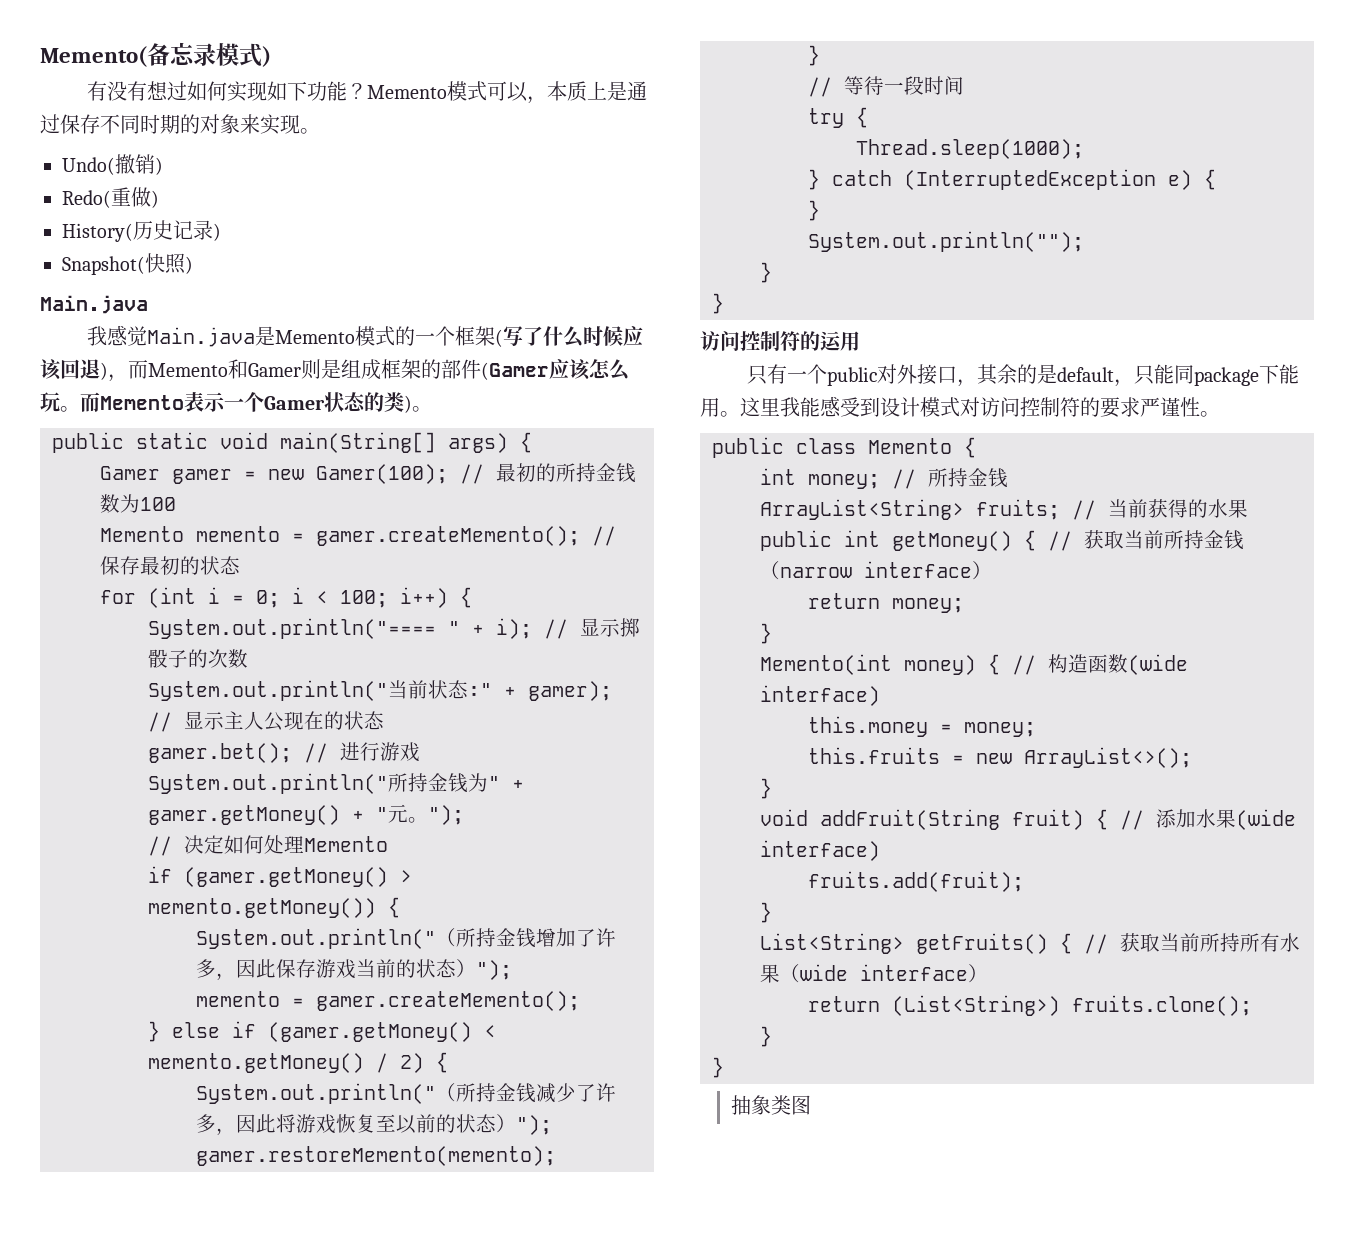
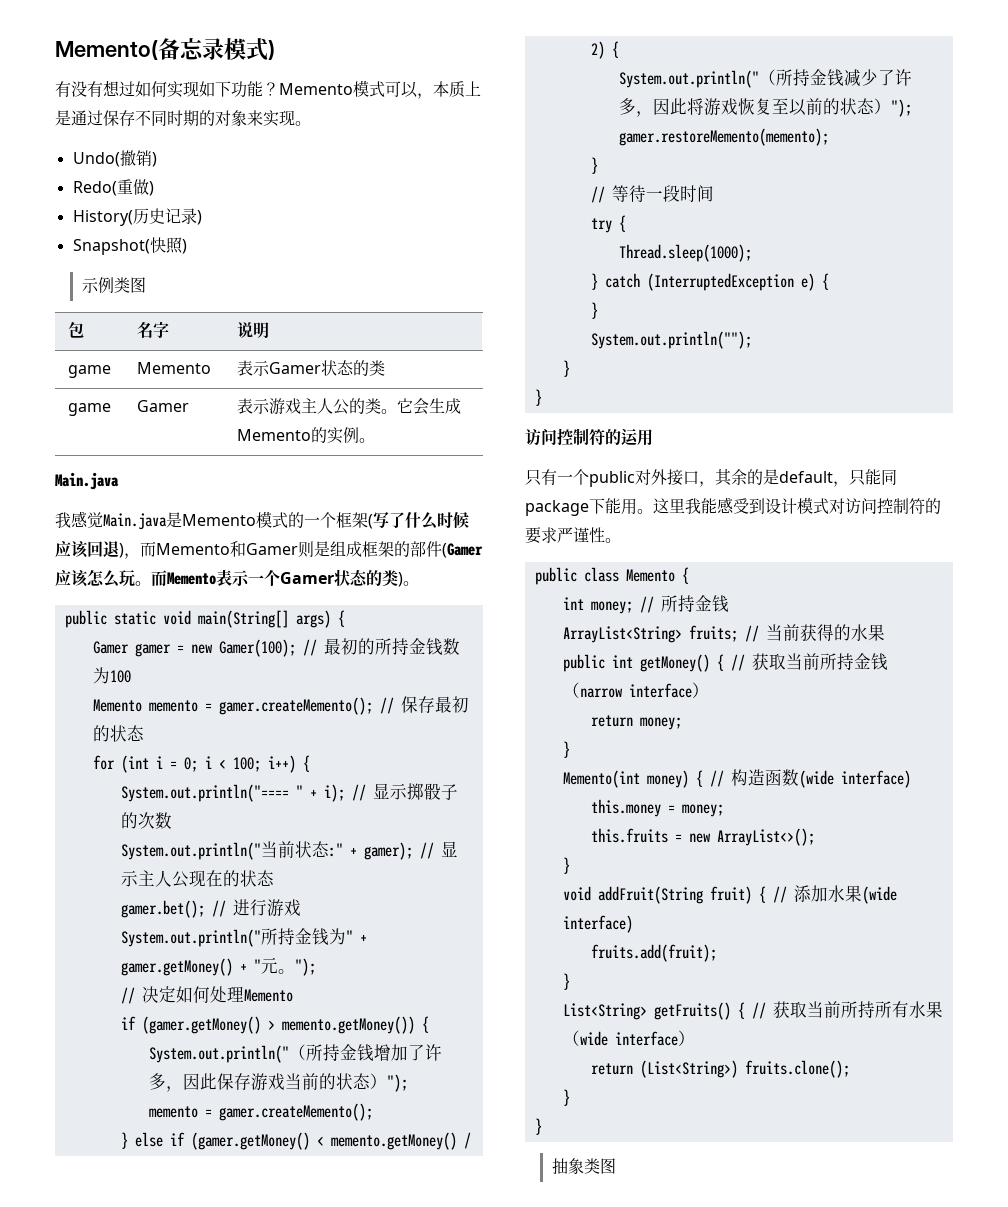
(193, 265) none -> [81,277,146,293] [67,321,84,338] [136,321,169,338] [236,322,269,338] [67,365,111,378] [136,362,211,374] [236,360,385,376] [67,403,111,416] [136,400,189,412] [236,398,461,415] [236,427,375,444] // 示例类图 // 包 | 名字 | 说明 // game | Memento | 表示Gamer状态的类 // game | Gamer | 表示游戏主人公的类。它会生成Memento的实例。

